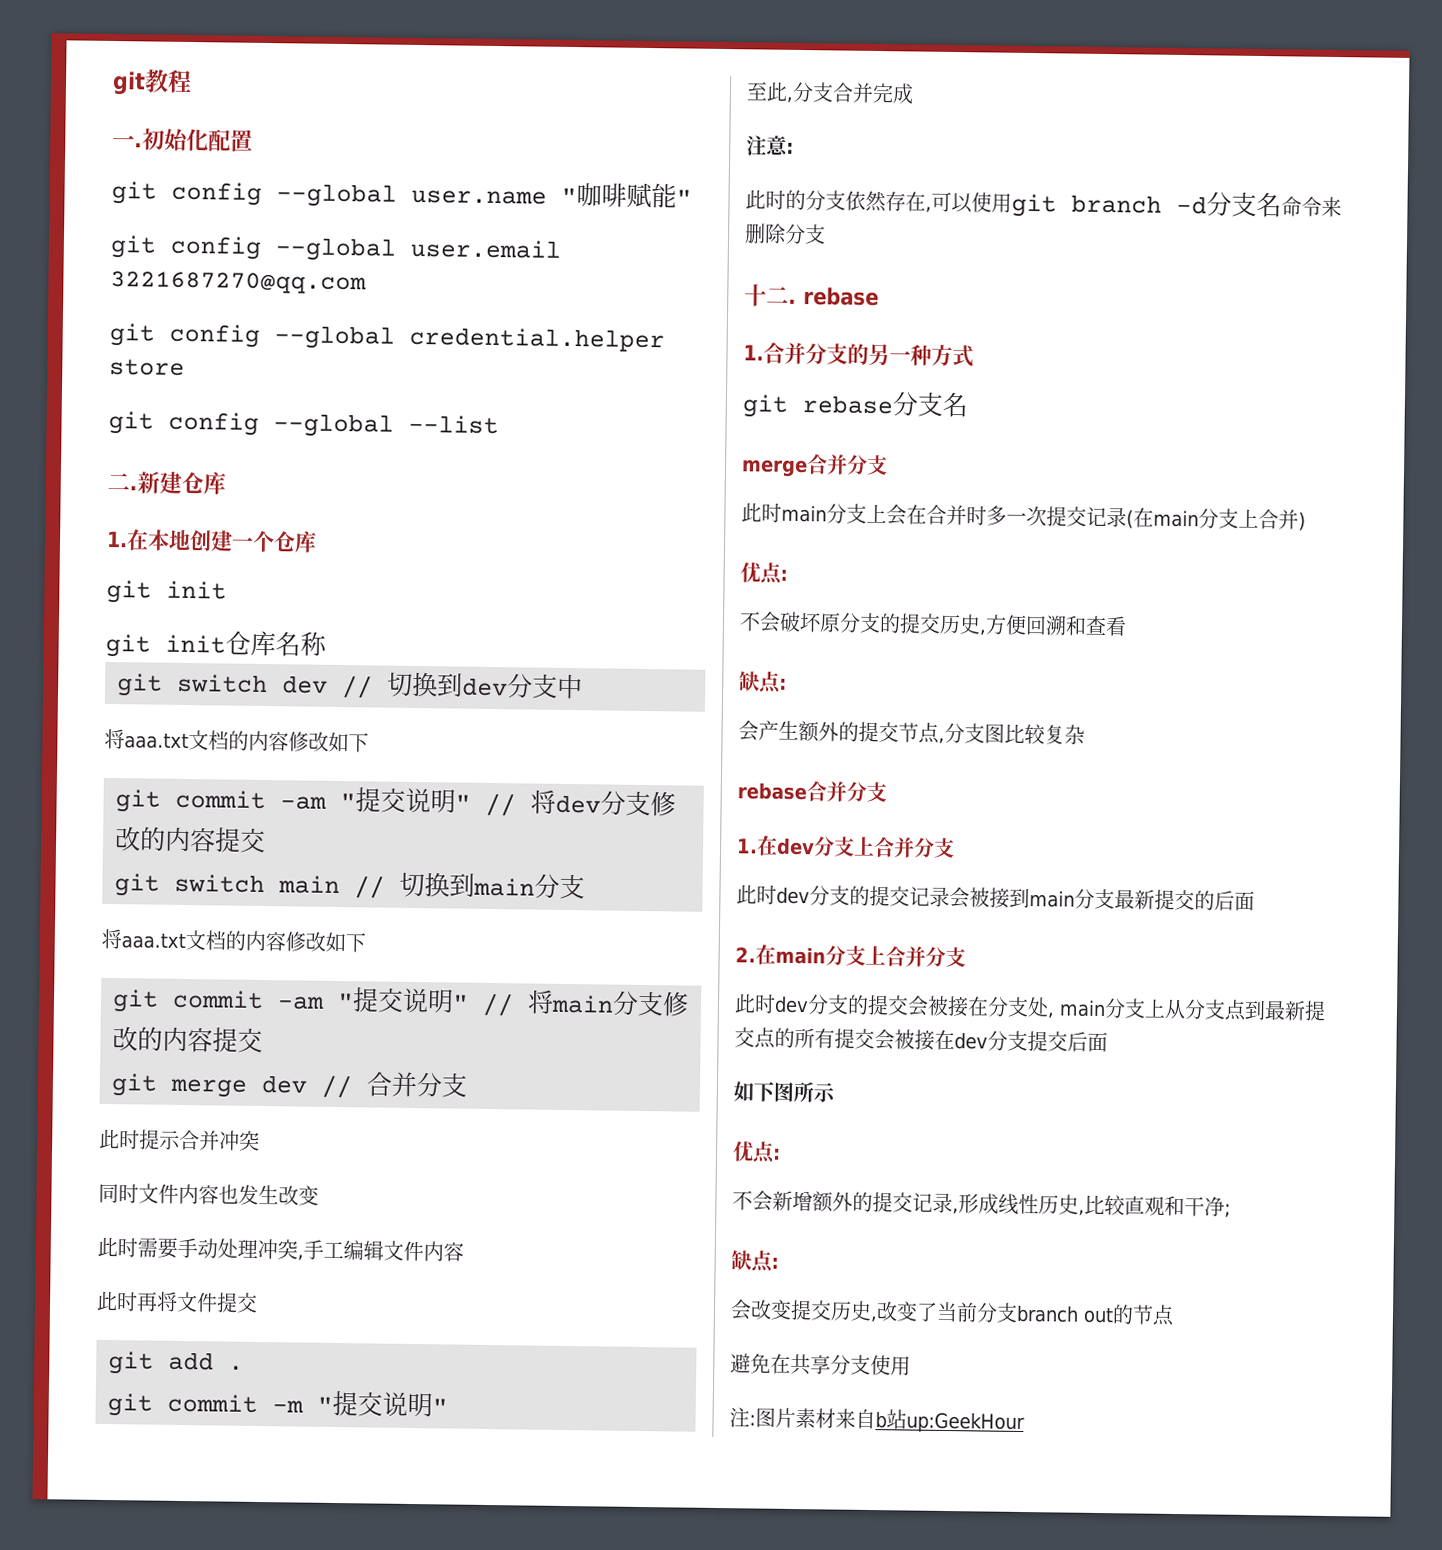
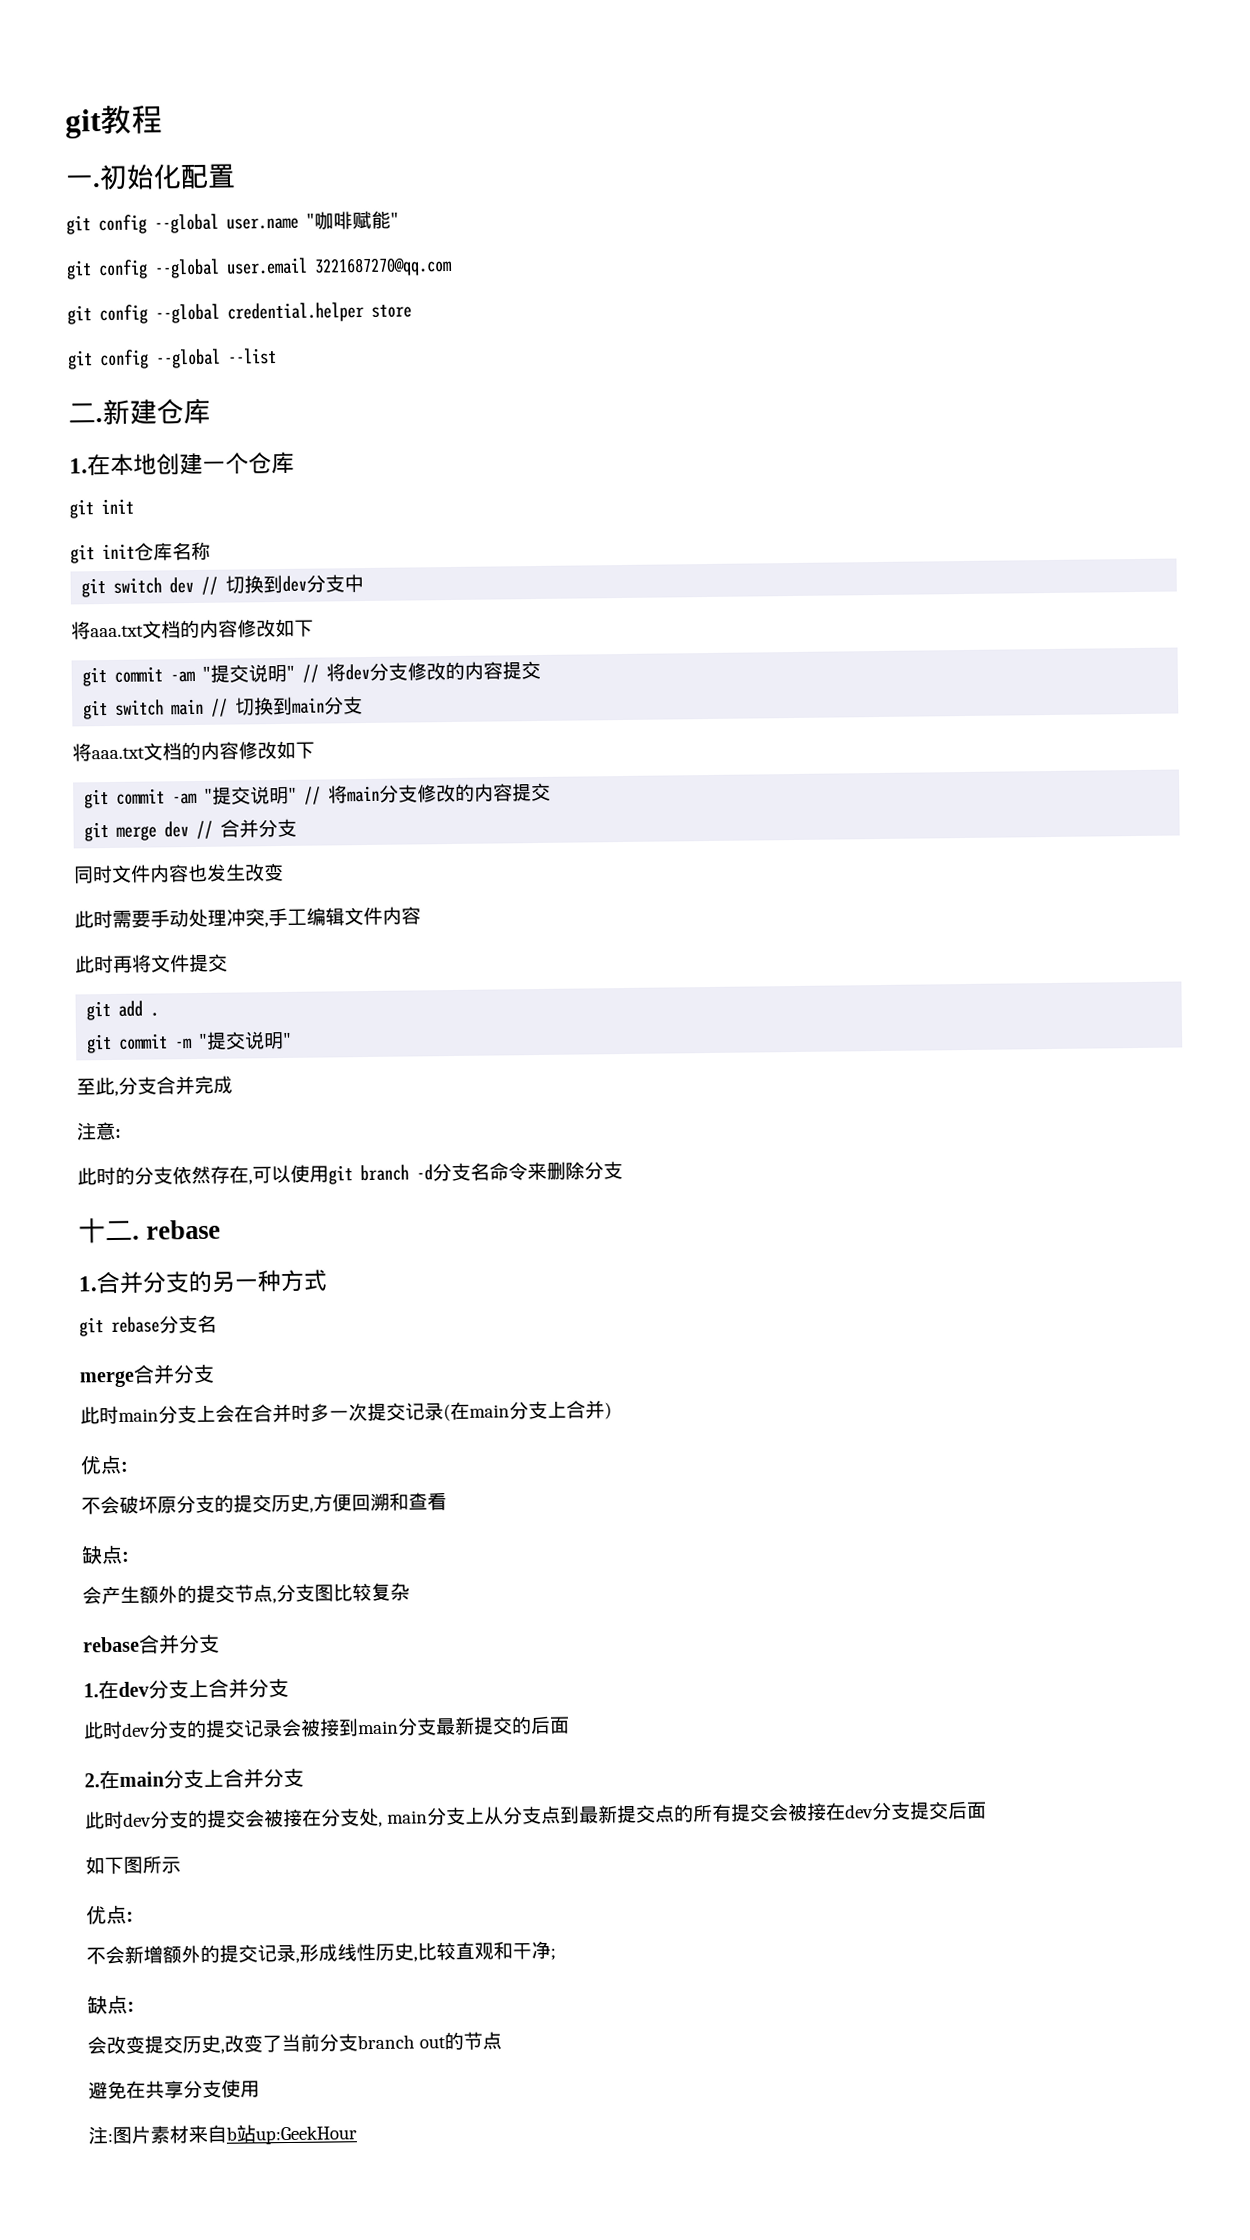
[99,1128,260,1151] // 此时提示合并冲突 -> (298, 828) none

